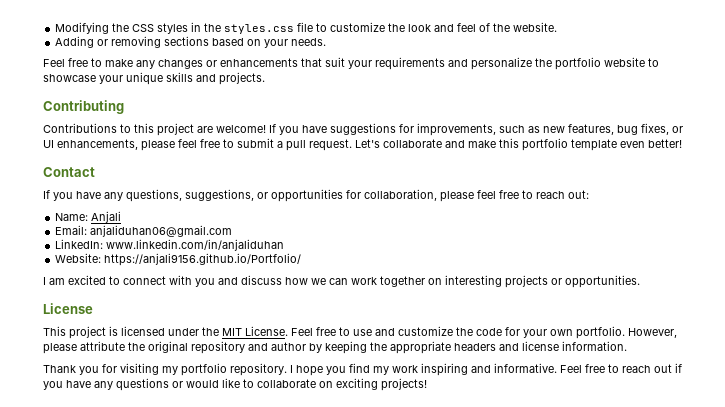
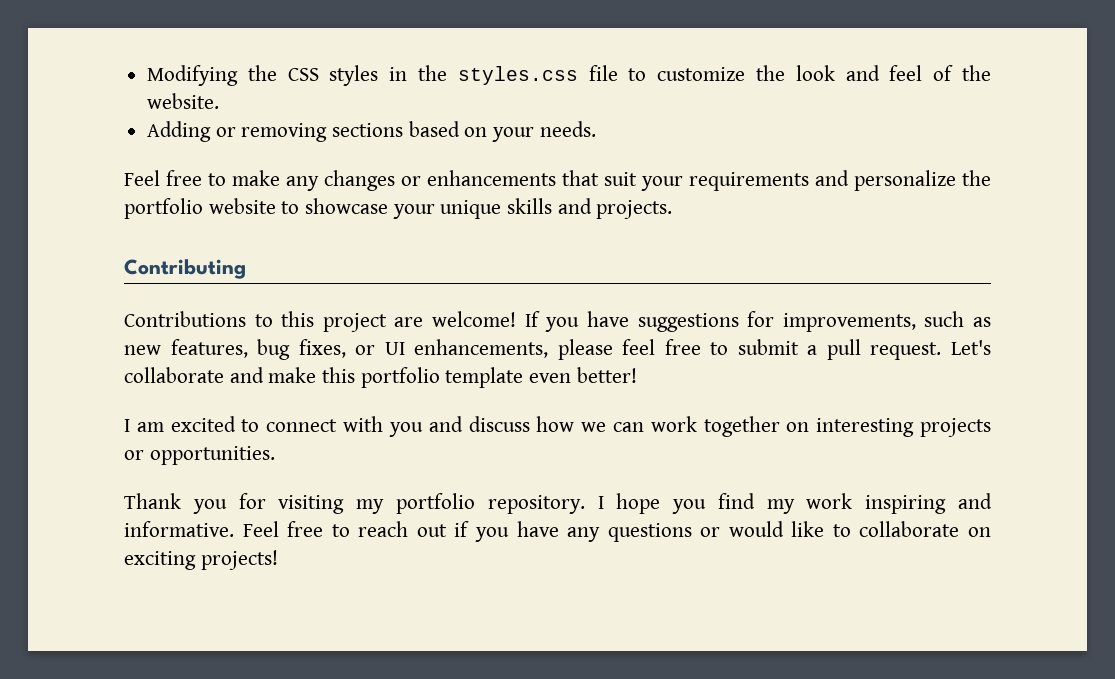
[43,167,95,177] [43,189,589,202] [55,211,122,223] [55,225,233,237] [55,239,285,251] [55,253,302,266] // Contact // If you have any questions, suggestions, or opportunities for collaboration, please feel free to reach out: // Name: Anjali // Email: anjaliduhan06@gmail.com // LinkedIn: www.linkedin.com/in/anjaliduhan // Website: https://anjali9156.github.io/Portfolio/ -> (637, 375) none
[43,303,93,314] [43,326,677,339] [43,341,627,354] // License // This project is licensed under the MIT License. Feel free to use and customize the code for your own portfolio. However, please attribute the original repository and author by keeping the appropriate headers and license information. -> (275, 455) none

